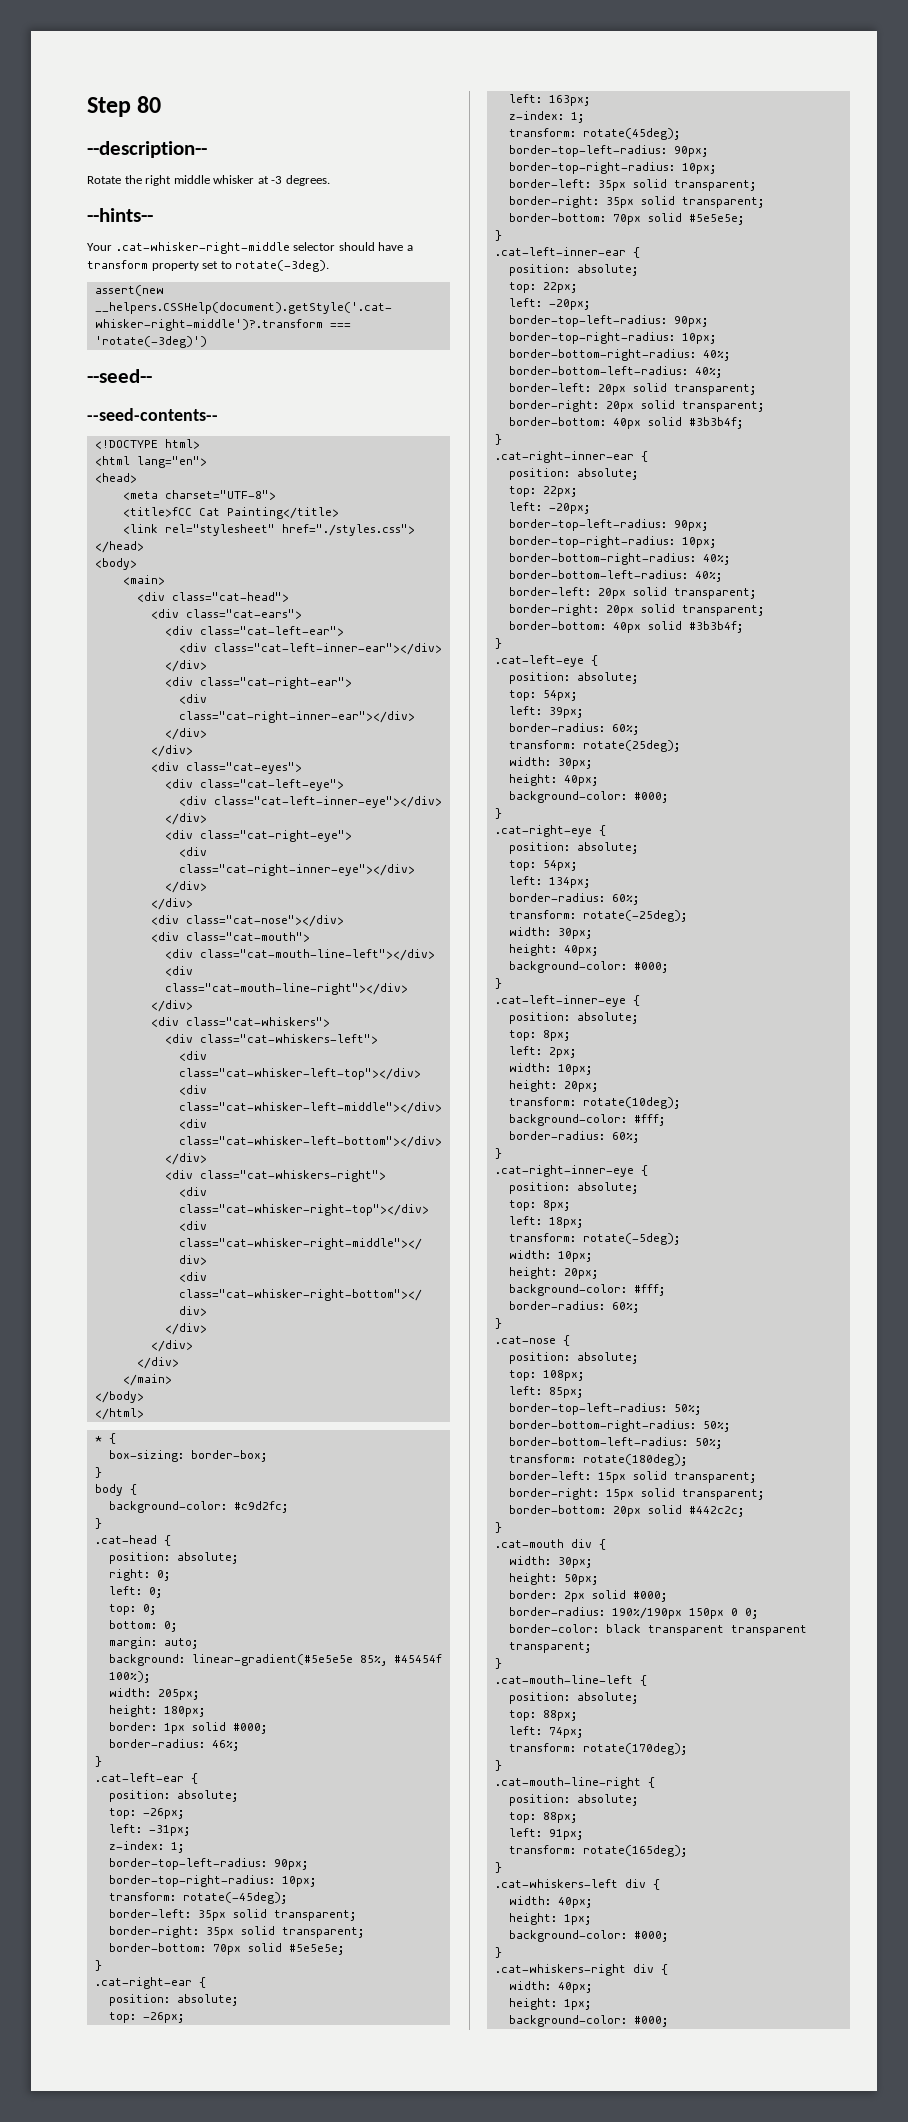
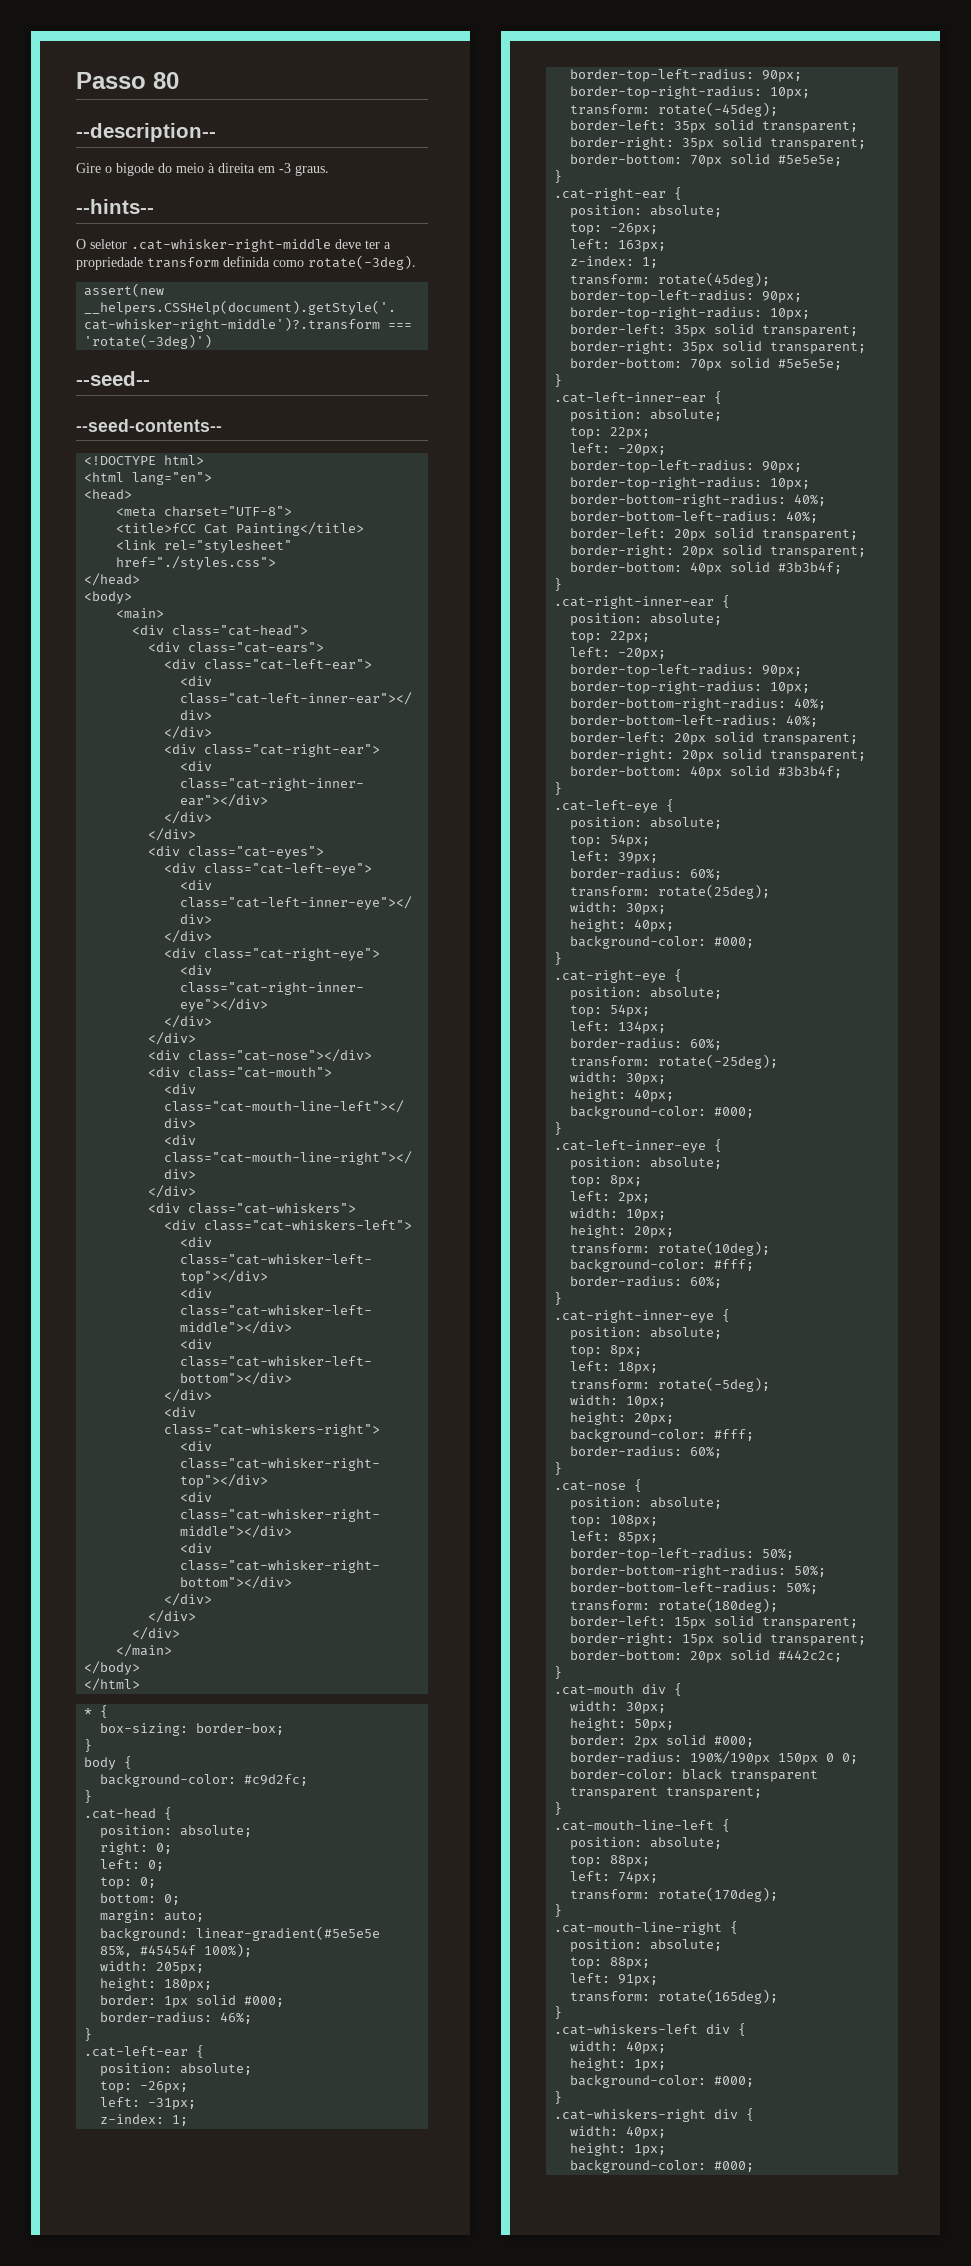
[87,97,131,117] Step -> [76,72,146,89] Passo
[87,175,330,186] [87,208,153,222] [87,242,413,254] [87,260,232,271] Rotate the right middle whisker at -3 degrees. // --hints-- // Your .cat-whisker-right-middle selector should have a transform property set to -> [76,163,329,176] [76,199,154,214] [76,239,391,252] [76,256,304,270] Gire o bigode do meio à direita em -3 graus. // --hints-- // O seletor .cat-whisker-right-middle deve ter a propriedade transform definida como

